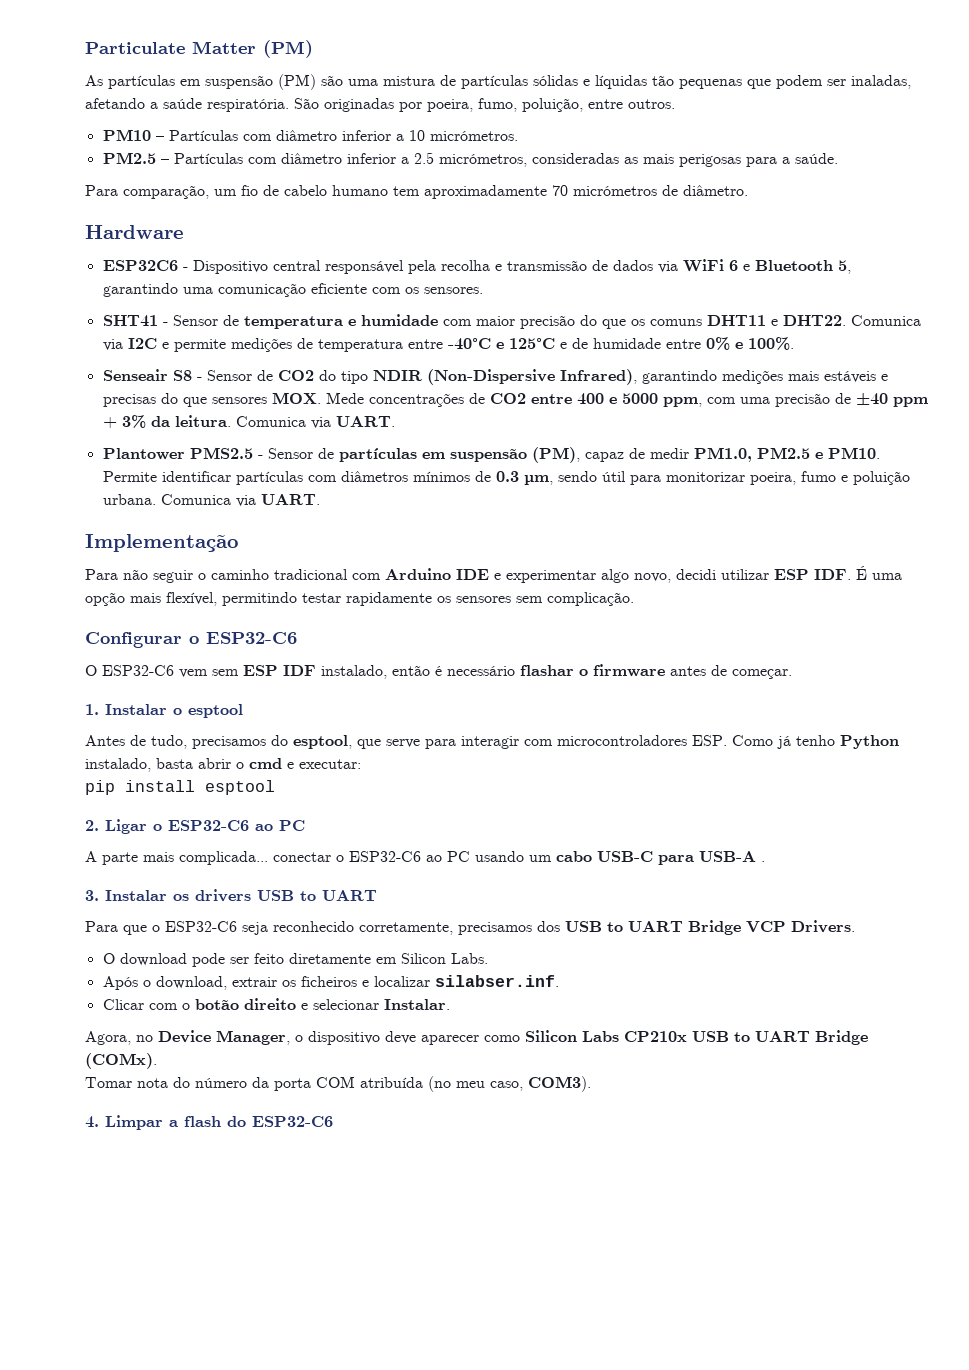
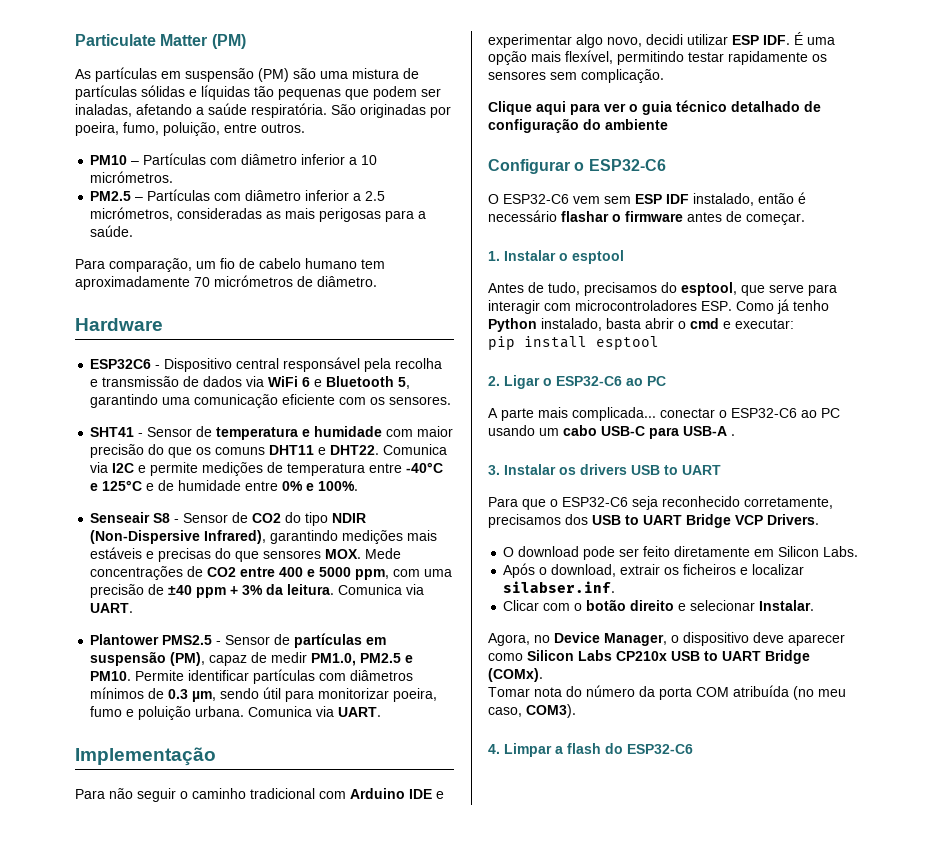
(634, 599) none -> [488,100,821,115] [488,118,668,133] // Clique aqui para ver o guia técnico detalhado de configuração do ambiente

